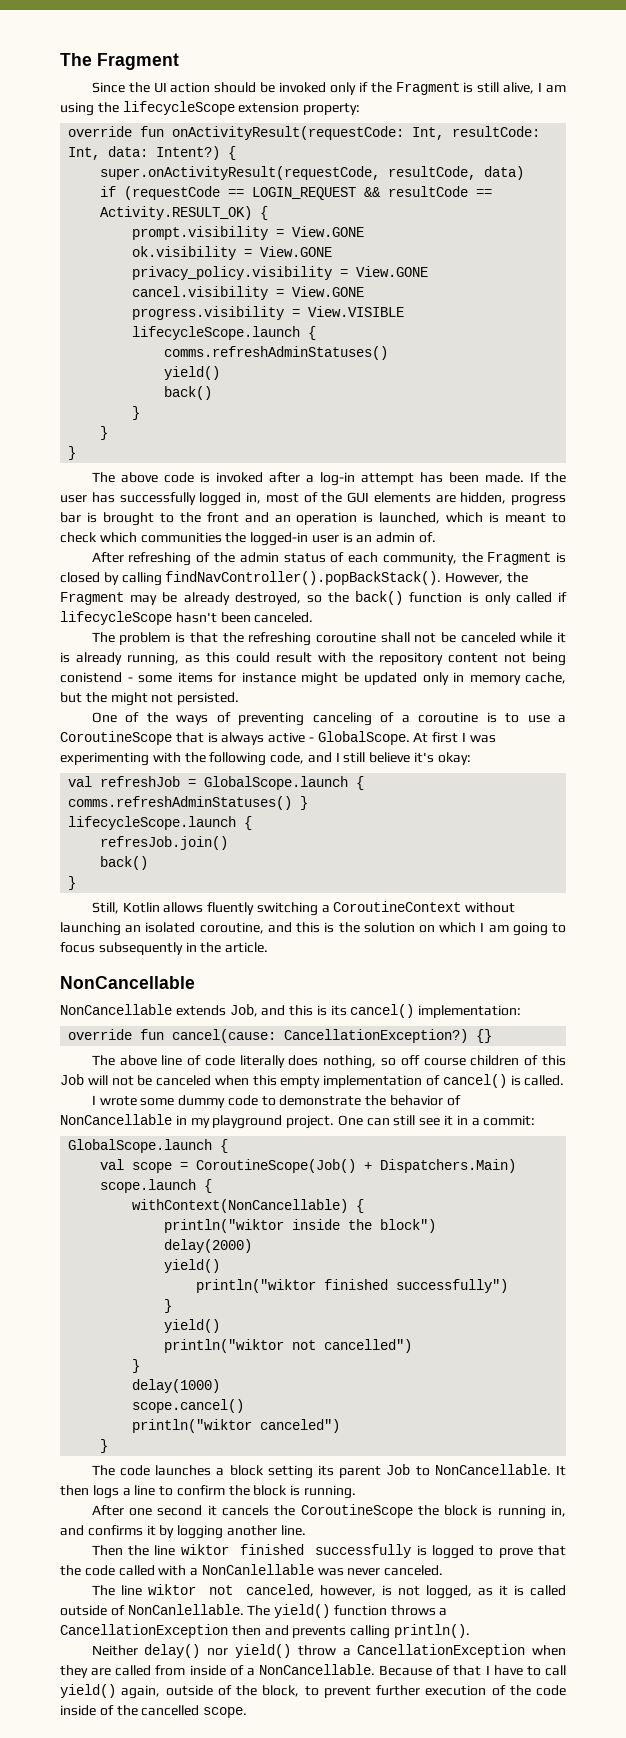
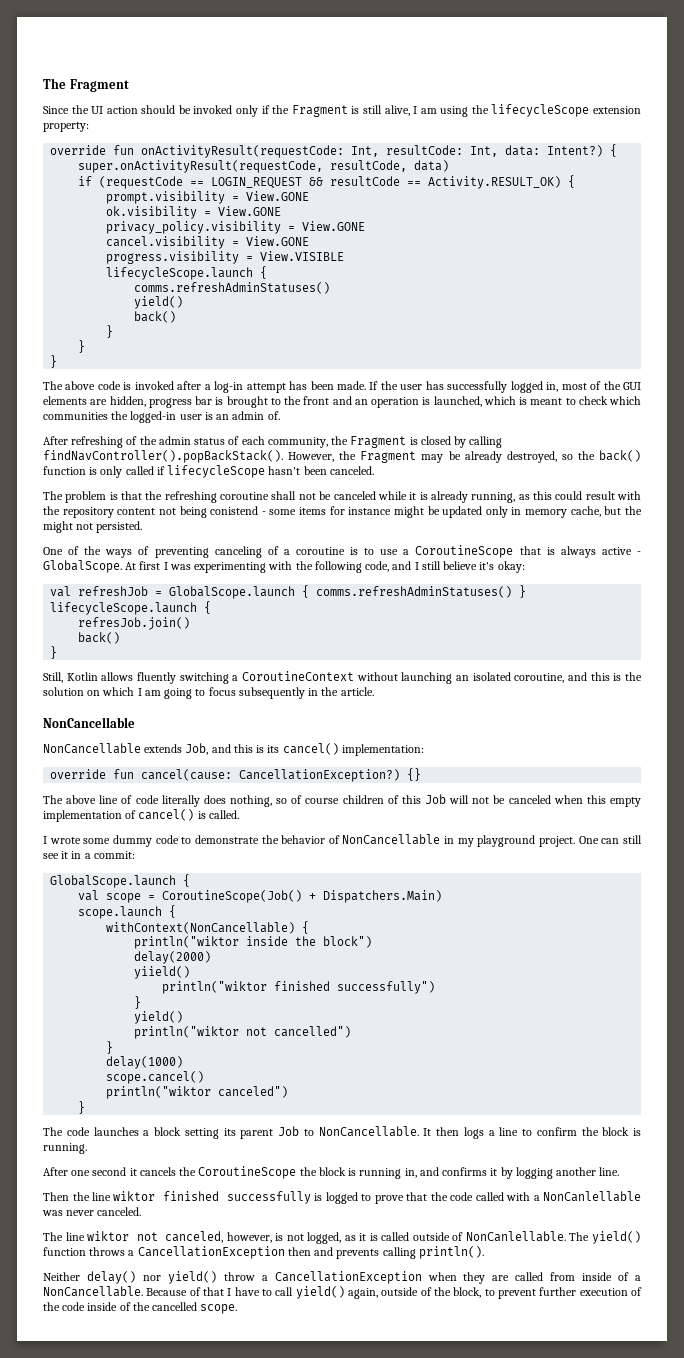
[400,1055,420,1066] off -> [291,795,303,804] of
[164,1259,221,1273] yield() -> [134,966,191,979] yiield()

